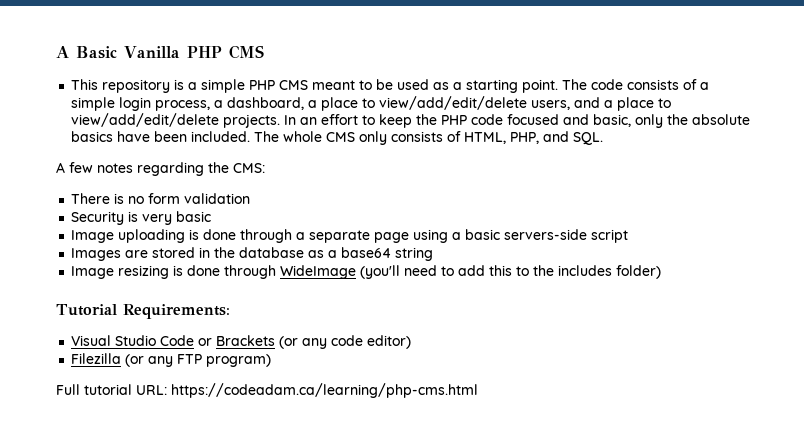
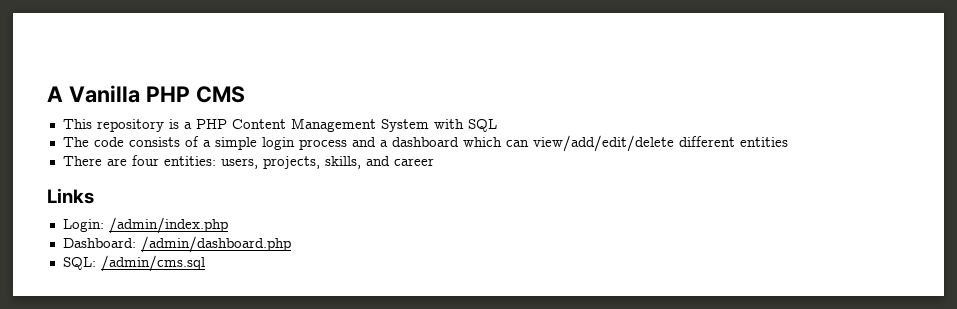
[56,46,117,59] A Basic -> [47,86,63,102] A
[201,79,559,93] simple PHP CMS meant to be used as a starting point. -> [195,118,497,132] PHP Content Management System with SQL //
[155,96,672,111] [71,113,751,128] [71,131,604,145] [56,162,265,176] [71,193,251,204] [71,211,212,225] [71,229,629,243] [71,247,434,261] [71,265,662,279] [56,304,230,319] [71,335,412,349] [71,353,272,367] [56,383,478,398] process, a dashboard, a place to view/add/edit/delete users, and a place to view/add/edit/delete projects. In an effort to keep the PHP code focused and basic, only the absolute basics have been included. The whole CMS only consists of HTML, PHP, and SQL. // A few notes regarding the CMS: // There is no form validation // Security is very basic // Image uploading is done through a separate page using a basic servers-side script // Images are stored in the database as a base64 string // Image resizing is done through WideImage (you'll need to add this to the includes folder) // Tutorial Requirements: // Visual Studio Code or Brackets (or any code editor) // Filezilla (or any FTP program) // Full tutorial URL: https://codeadam.ca/learning/php-cms.html -> [298,135,788,152] [62,155,434,169] [47,188,94,204] [62,217,228,234] [62,236,291,253] [62,255,205,272] process and a dashboard which can view/add/edit/delete different entities // There are four entities: users, projects, skills, and career // Links // Login: /admin/index.php // Dashboard: /admin/dashboard.php // SQL: /admin/cms.sql

